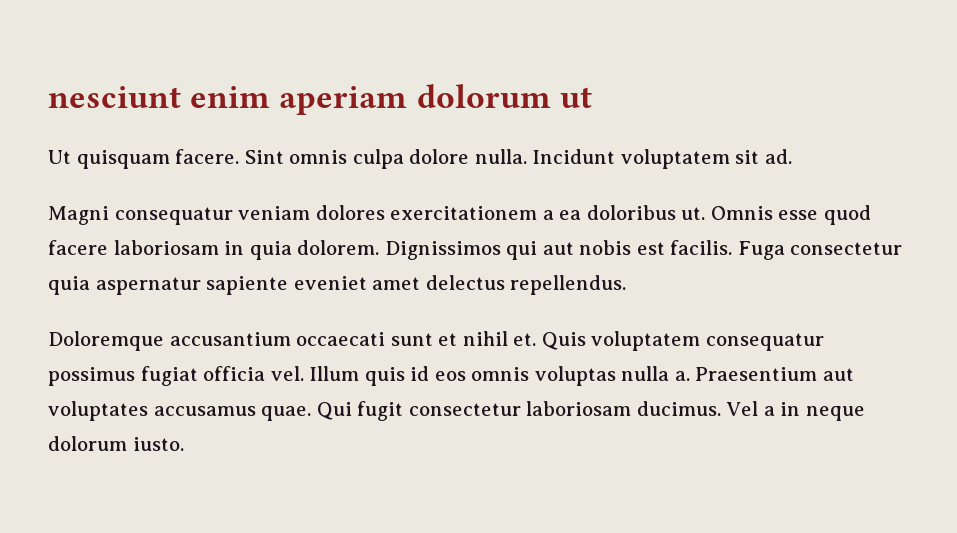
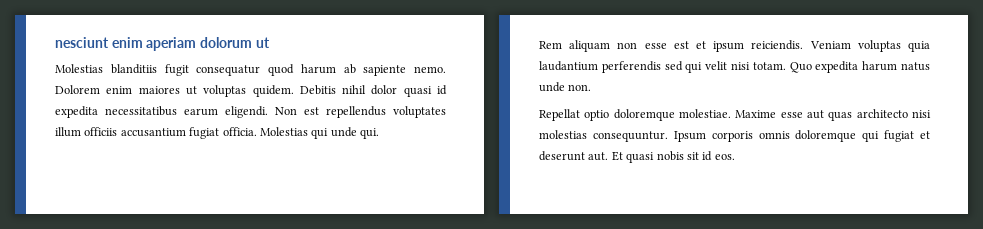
[48,149,792,169] [48,205,871,225] [48,240,903,260] [48,275,627,295] [48,331,824,351] [48,366,854,386] [48,401,865,421] [48,436,184,451] Ut quisquam facere. Sint omnis culpa dolore nulla. Incidunt voluptatem sit ad. // Magni consequatur veniam dolores exercitationem a ea doloribus ut. Omnis esse quod facere laboriosam in quia dolorem. Dignissimos qui aut nobis est facilis. Fuga consectetur quia aspernatur sapiente eveniet amet delectus repellendus. // Doloremque accusantium occaecati sunt et nihil et. Quis voluptatem consequatur possimus fugiat officia vel. Illum quis id eos omnis voluptas nulla a. Praesentium aut voluptates accusamus quae. Qui fugit consectetur laboriosam ducimus. Vel a in neque dolorum iusto. -> [55,64,446,76] [55,85,448,97] [55,106,446,118] [55,127,379,139] [539,40,930,52] [539,61,930,73] [539,82,592,92] [539,109,931,121] [539,130,930,142] [539,151,735,163] Molestias blanditiis fugit consequatur quod harum ab sapiente nemo. Dolorem enim maiores ut voluptas quidem. Debitis nihil dolor quasi id expedita necessitatibus earum eligendi. Non est repellendus voluptates illum officiis accusantium fugiat officia. Molestias qui unde qui. // Rem aliquam non esse est et ipsum reiciendis. Veniam voluptas quia laudantium perferendis sed qui velit nisi totam. Quo expedita harum natus unde non. // Repellat optio doloremque molestiae. Maxime esse aut quas architecto nisi molestias consequuntur. Ipsum corporis omnis doloremque qui fugiat et deserunt aut. Et quasi nobis sit id eos.

